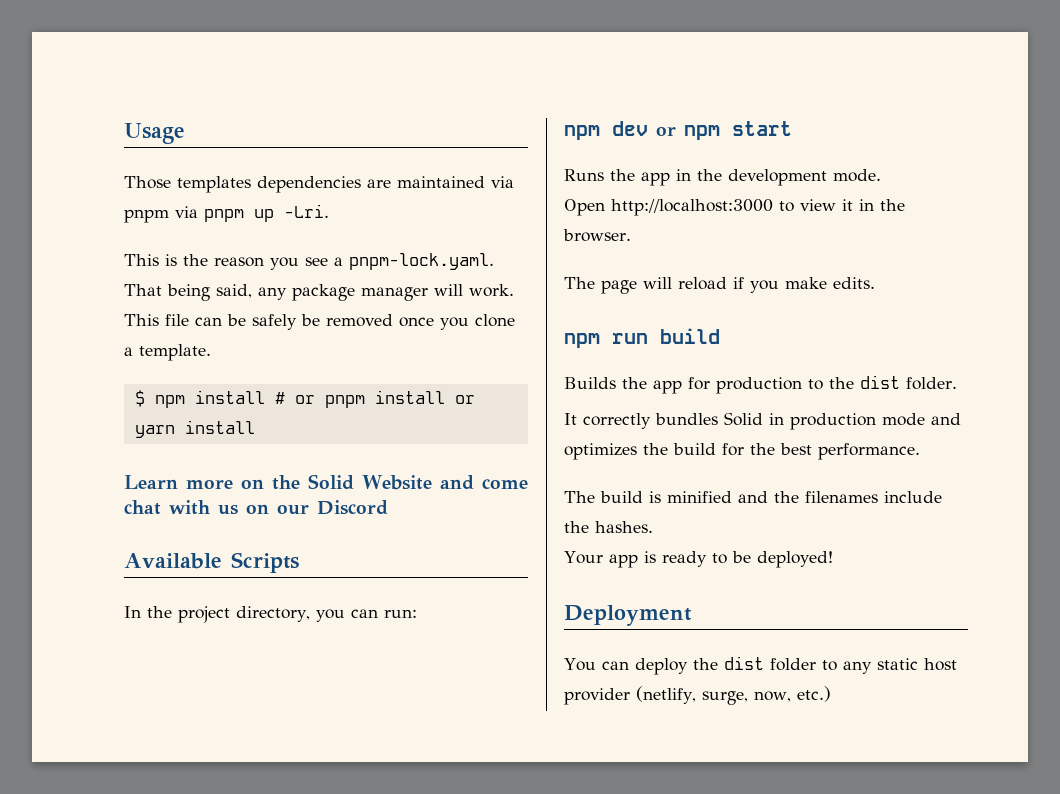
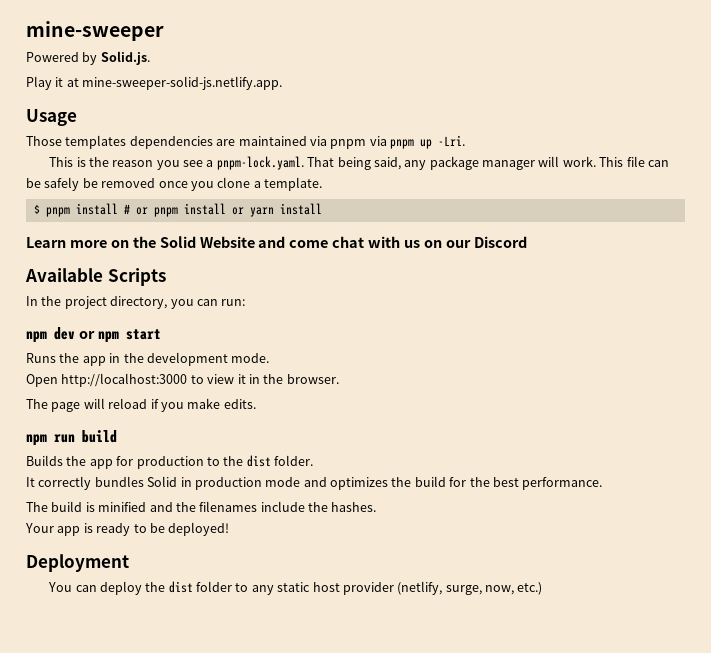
(124, 133) none -> [26,21,164,41] [26,51,150,65] [26,76,283,90] mine-sweeper // Powered by Solid.js. // Play it at mine-sweeper-solid-js.netlify.app. //
[154,395,185,408] npm -> [45,207,70,217] pnpm

